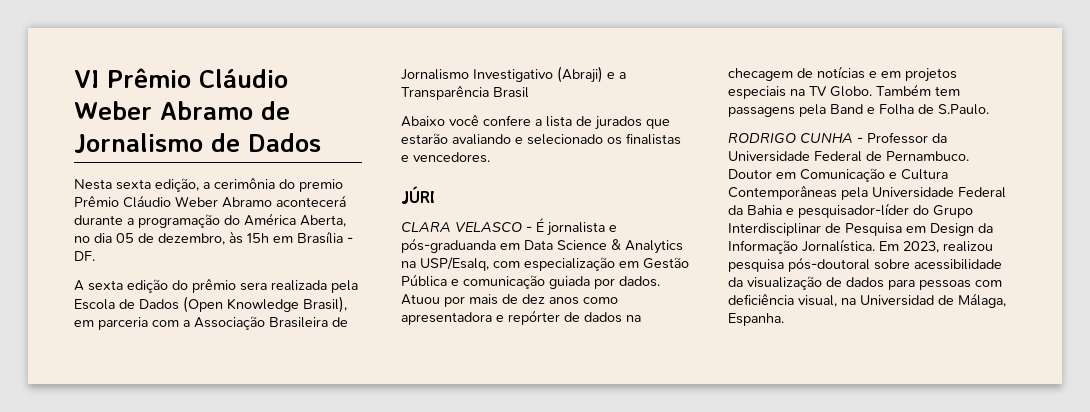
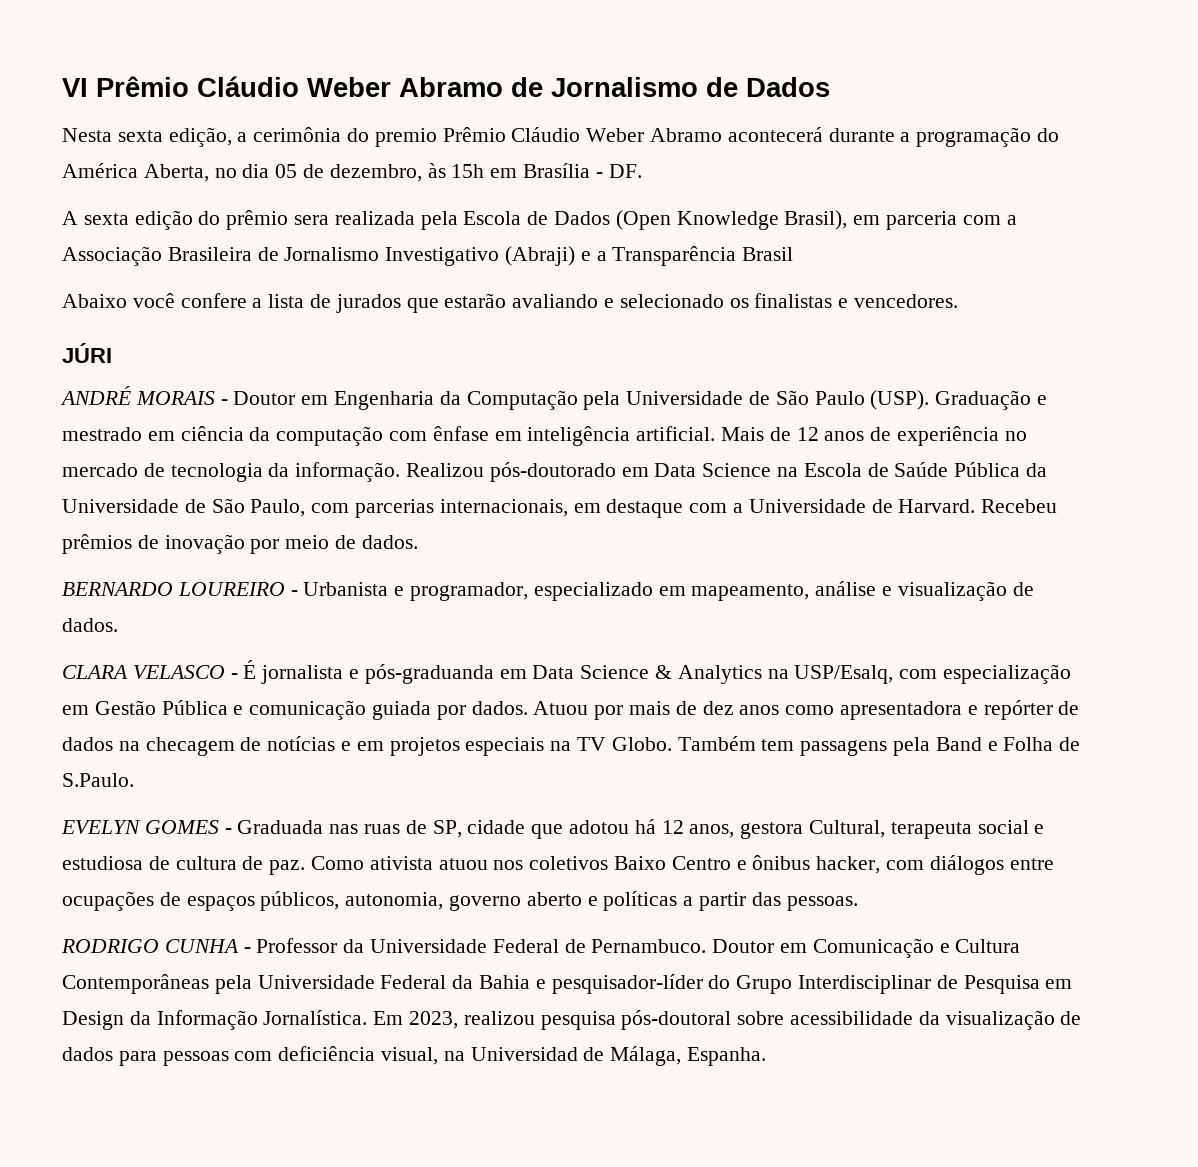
(435, 195) none -> [60,386,1048,410] [62,426,1027,446] [62,462,1048,482] [62,498,1058,518] [62,534,418,554] [62,581,1034,601] [62,618,118,632] // ANDRÉ MORAIS - Doutor em Engenharia da Computação pela Universidade de São Paulo (USP). Graduação e mestrado em ciência da computação com ênfase em inteligência artificial. Mais de 12 anos de experiência no mercado de tecnologia da informação. Realizou pós-doutorado em Data Science na Escola de Saúde Pública da Universidade de São Paulo, com parcerias internacionais, em destaque com a Universidade de Harvard. Recebeu prêmios de inovação por meio de dados. // BERNARDO LOUREIRO - Urbanista e programador, especializado em mapeamento, análise e visualização de dados.
(989, 109) none -> [61,819,1045,839] [62,855,1054,875] [62,891,858,911] // EVELYN GOMES - Graduada nas ruas de SP, cidade que adotou há 12 anos, gestora Cultural, terapeuta social e estudiosa de cultura de paz. Como ativista atuou nos coletivos Baixo Centro e ônibus hacker, com diálogos entre ocupações de espaços públicos, autonomia, governo aberto e políticas a partir das pessoas.

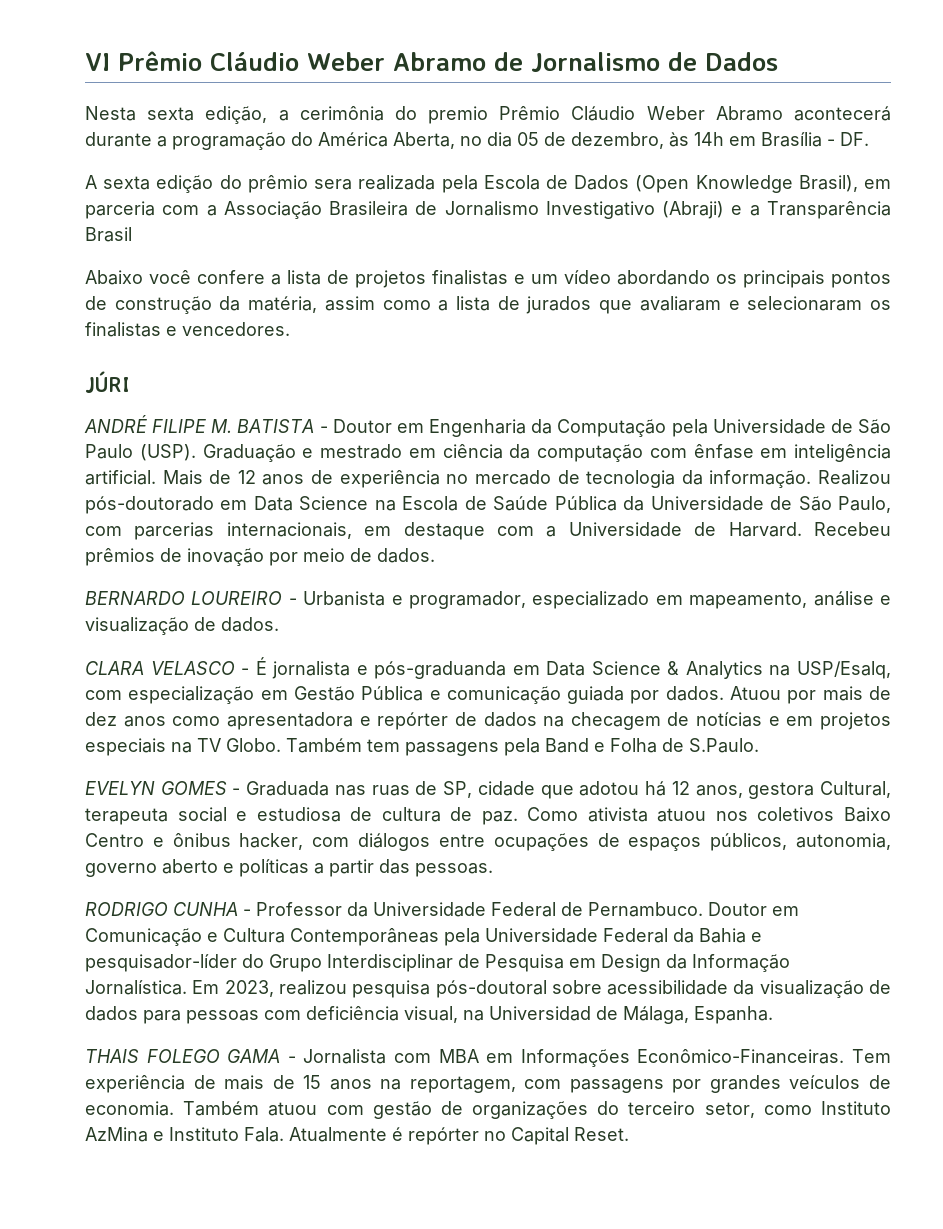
[451,164,485,178] 15h -> [694,132,724,146] 14h
[335,293,724,313] jurados que estarão avaliando e selecionado -> [355,270,891,288] [85,296,863,314] projetos finalistas e um vídeo abordando os principais pontos de construção da matéria, assim como a lista de jurados que avaliaram e selecionaram
[135,391,215,405] MORAIS -> [152,419,315,433] FILIPE M. BATISTA
(767, 1056) none -> [85,1049,892,1067] [85,1075,892,1093] [85,1101,891,1119] [85,1127,629,1145] // THAIS FOLEGO GAMA - Jornalista com MBA em Informações Econômico-Financeiras. Tem experiência de mais de 15 anos na reportagem, com passagens por grandes veículos de economia. Também atuou com gestão de organizações do terceiro setor, como Instituto AzMina e Instituto Fala. Atualmente é repórter no Capital Reset.

